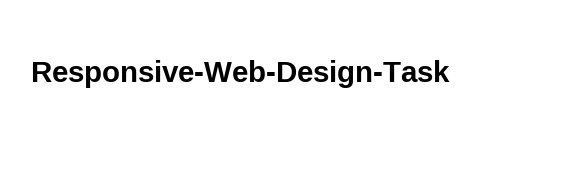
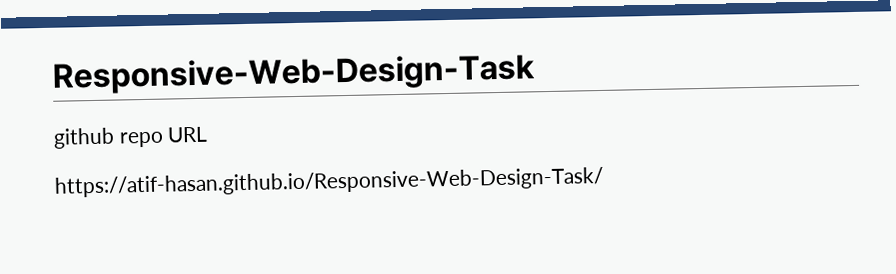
(450, 74) none -> [53,126,209,149] [54,166,604,198] // github repo URL // https://atif-hasan.github.io/Responsive-Web-Design-Task/

